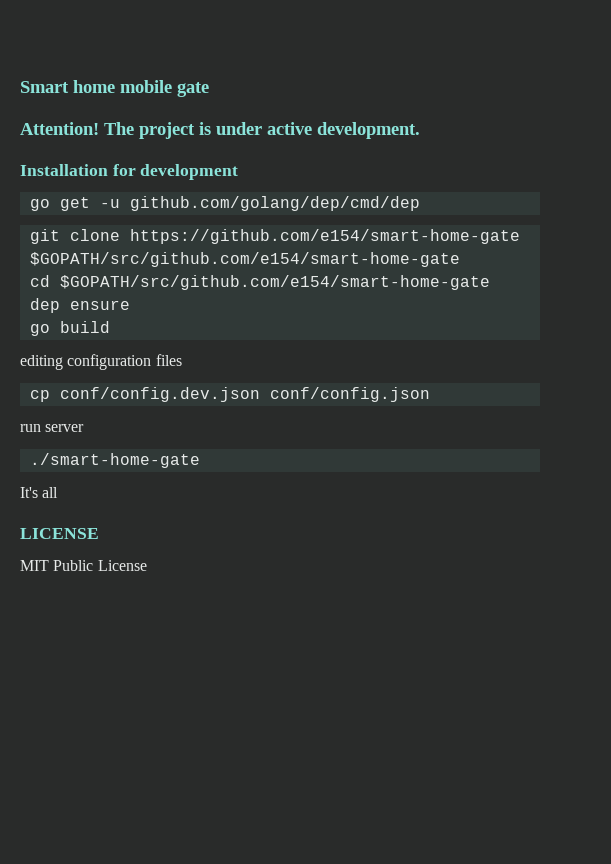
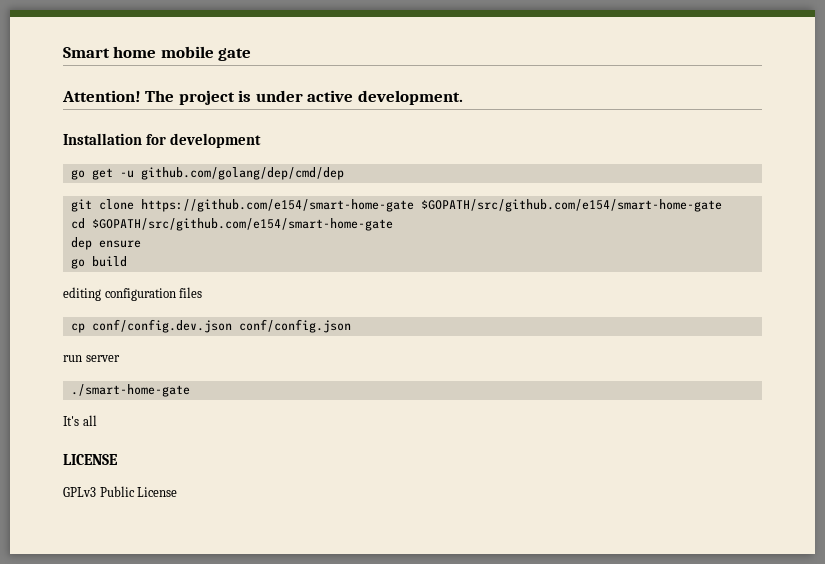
[20,560,49,571] MIT -> [63,487,96,497] GPLv3

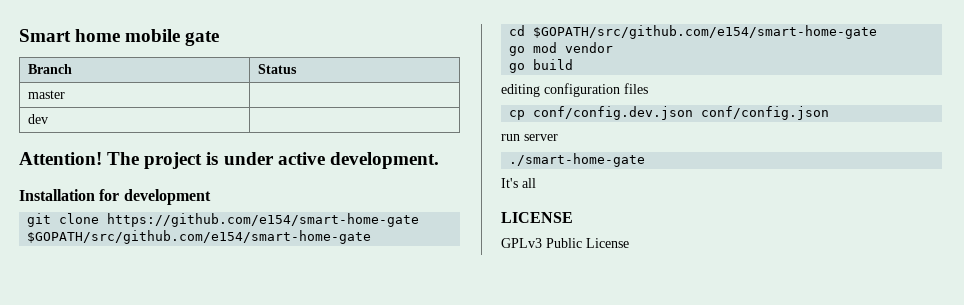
(252, 54) none -> [28,64,73,74] [258,64,298,74] [28,90,66,99] [28,114,49,124] // Branch | Status // master | // dev |
[70,167,344,180] // go get -u github.com/golang/dep/cmd/dep -> (211, 197) none
[70,237,141,250] dep ensure -> [509,42,614,56] go mod vendor

